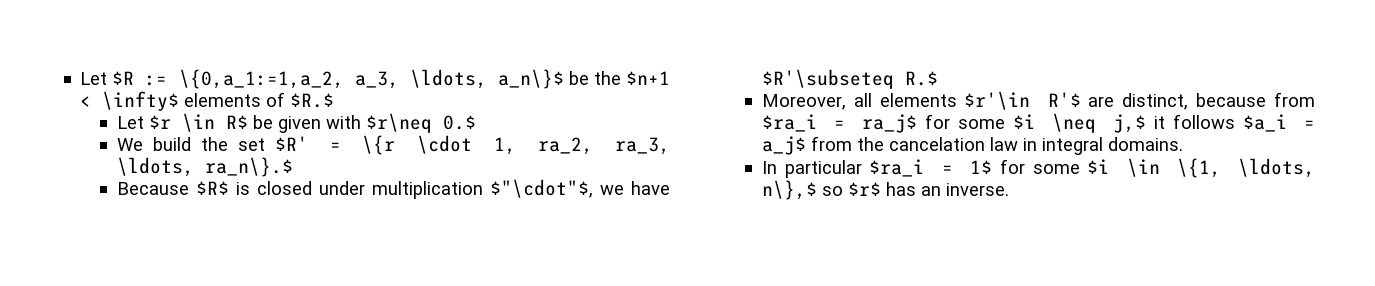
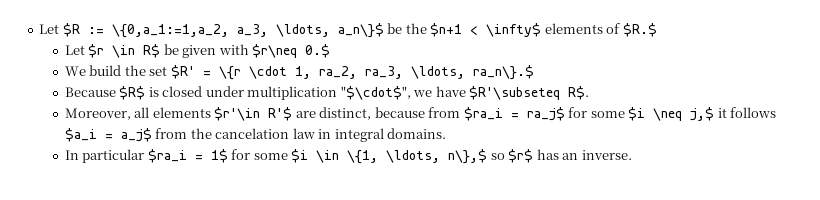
[489,179,593,198] $"\cdot"$, -> [340,86,411,100] "$\cdot$",
[904,71,938,86] R.$ -> [568,86,590,100] R$.

